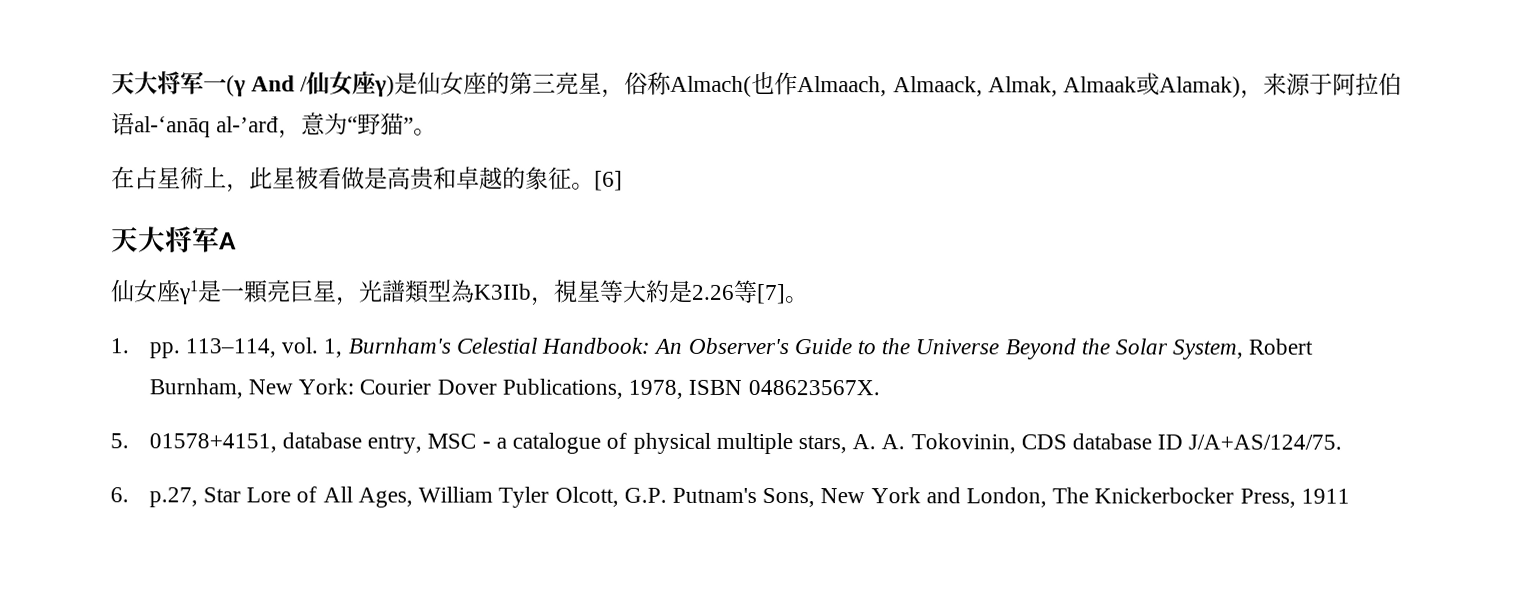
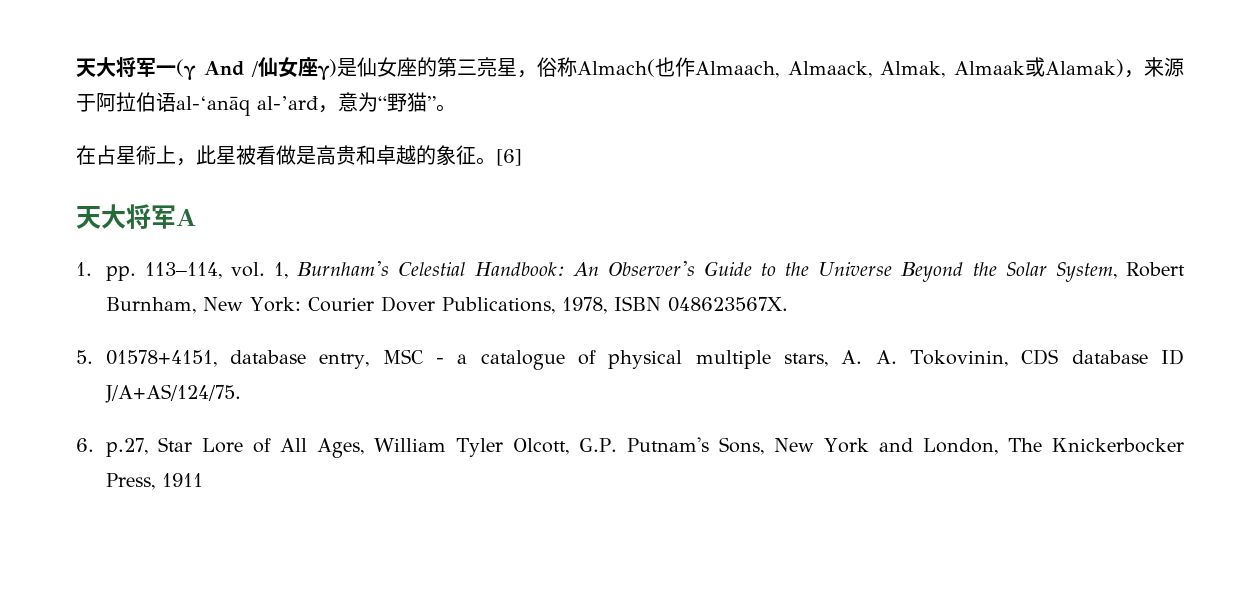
[111,279,809,306] // 仙女座γ1是一顆亮巨星，光譜類型為K3IIb，視星等大約是2.26等[7]。 -> (196, 217) none

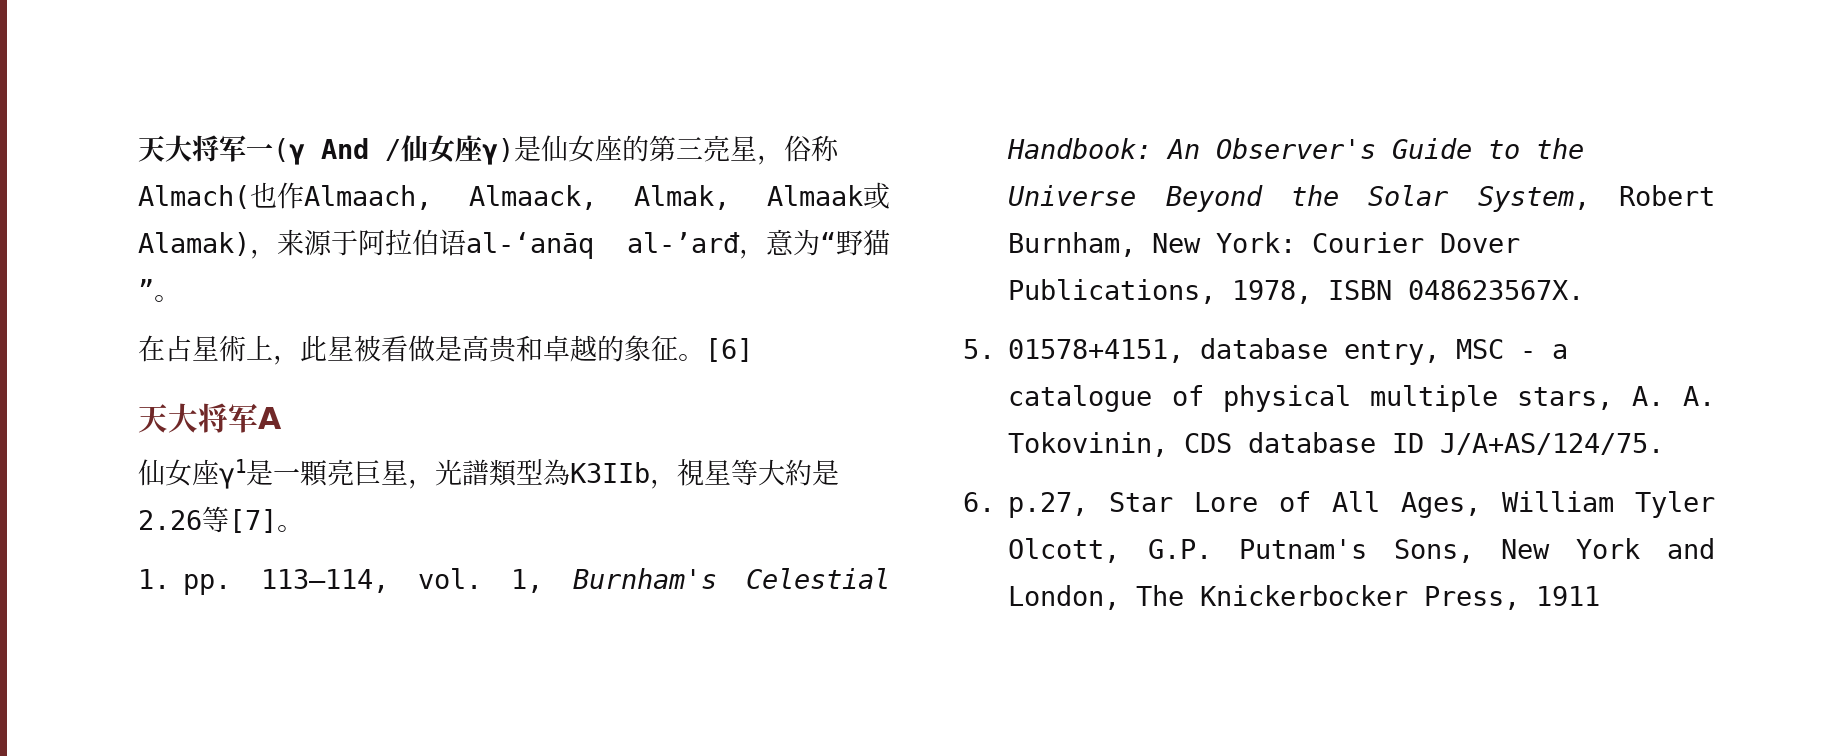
(196, 217) none -> [138,459,839,489] [138,506,304,533] // 仙女座γ1是一顆亮巨星，光譜類型為K3IIb，視星等大約是2.26等[7]。

